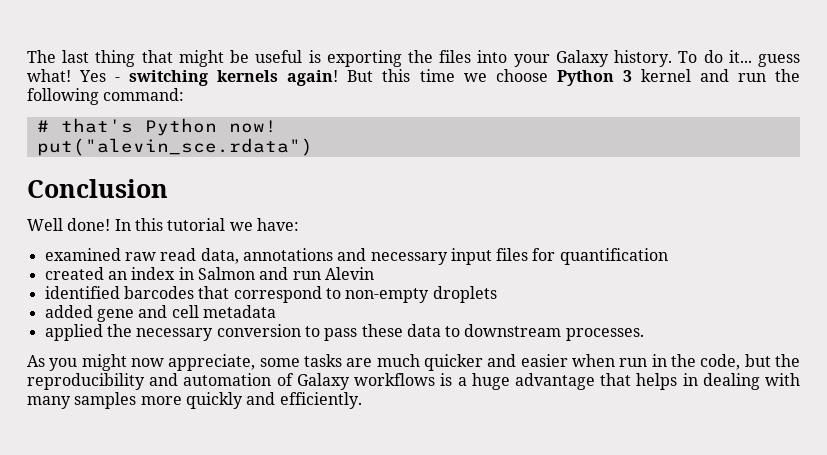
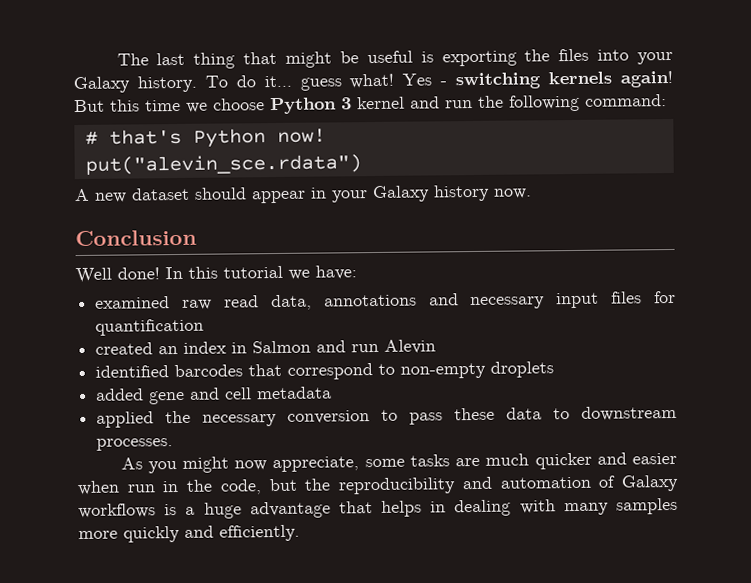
(313, 147) none -> [74,184,532,204] // A new dataset should appear in your Galaxy history now.

